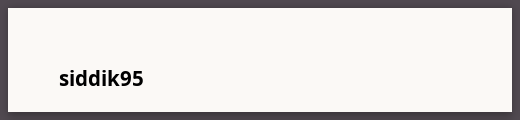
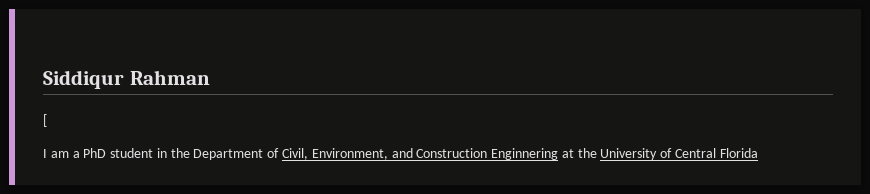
[59,70,144,86] siddik95 -> [43,70,210,89] [43,114,47,127] [43,148,758,160] Siddiqur Rahman // [ // I am a PhD student in the Department of Civil, Environment, and Construction Enginnering at the University of Central Florida

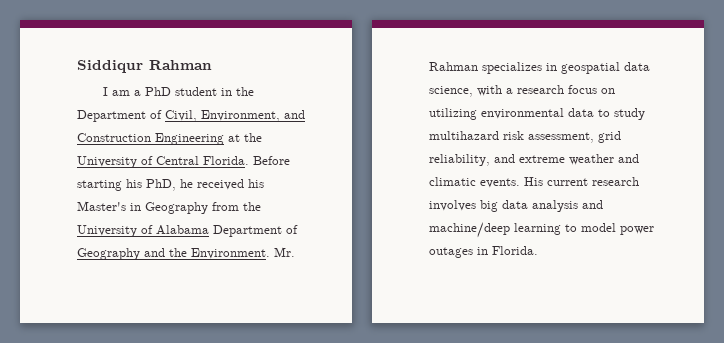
[43,114,47,127] // [ -> (212, 65) none
[491,148,559,160] Enginnering -> [155,133,224,145] Engineering
[719,148,758,158] Florida -> [203,156,290,165] [77,179,264,191] [77,201,261,214] [77,225,298,237] [77,247,295,260] [429,62,650,74] [429,85,615,97] [429,108,645,120] [429,131,621,143] [429,154,639,166] [429,177,639,188] [429,200,603,212] [429,222,654,238] [429,246,538,258] Florida. Before starting his PhD, he received his Master's in Geography from the University of Alabama Department of Geography and the Environment. Mr. Rahman specializes in geospatial data science, with a research focus on utilizing environmental data to study multihazard risk assessment, grid reliability, and extreme weather and climatic events. His current research involves big data analysis and machine/deep learning to model power outages in Florida.

